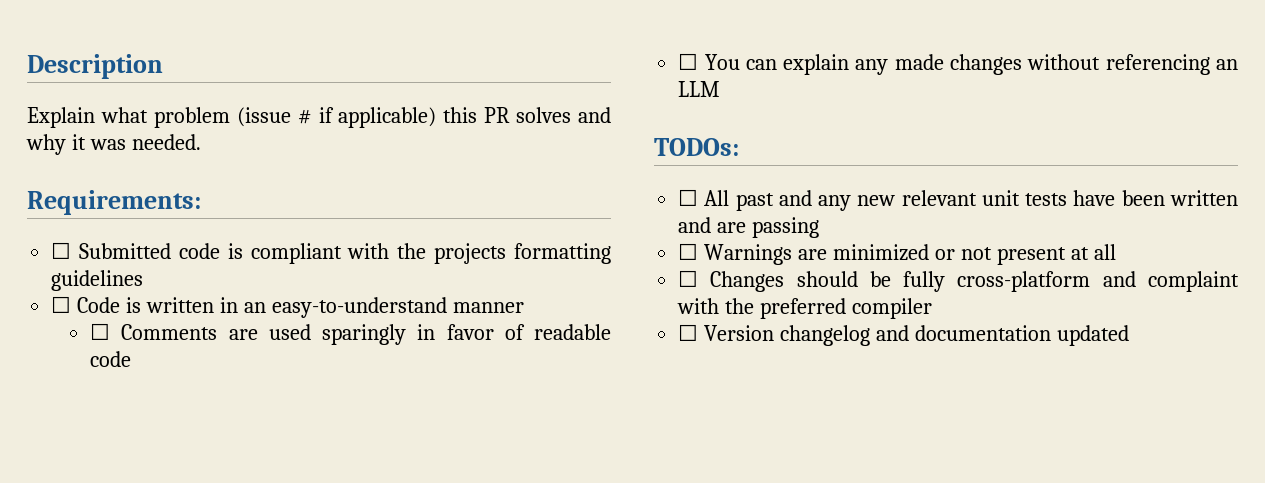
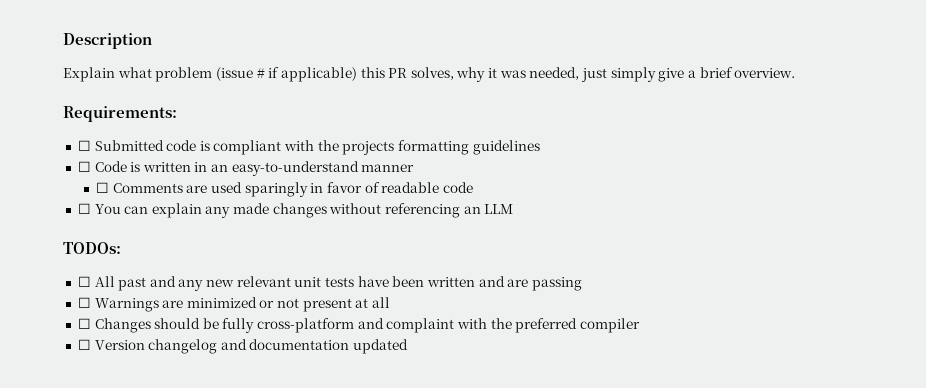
[516,107,611,123] solves and -> [410,67,454,80] solves,
[131,134,201,150] needed. -> [529,67,796,82] needed, just simply give a brief overview.

